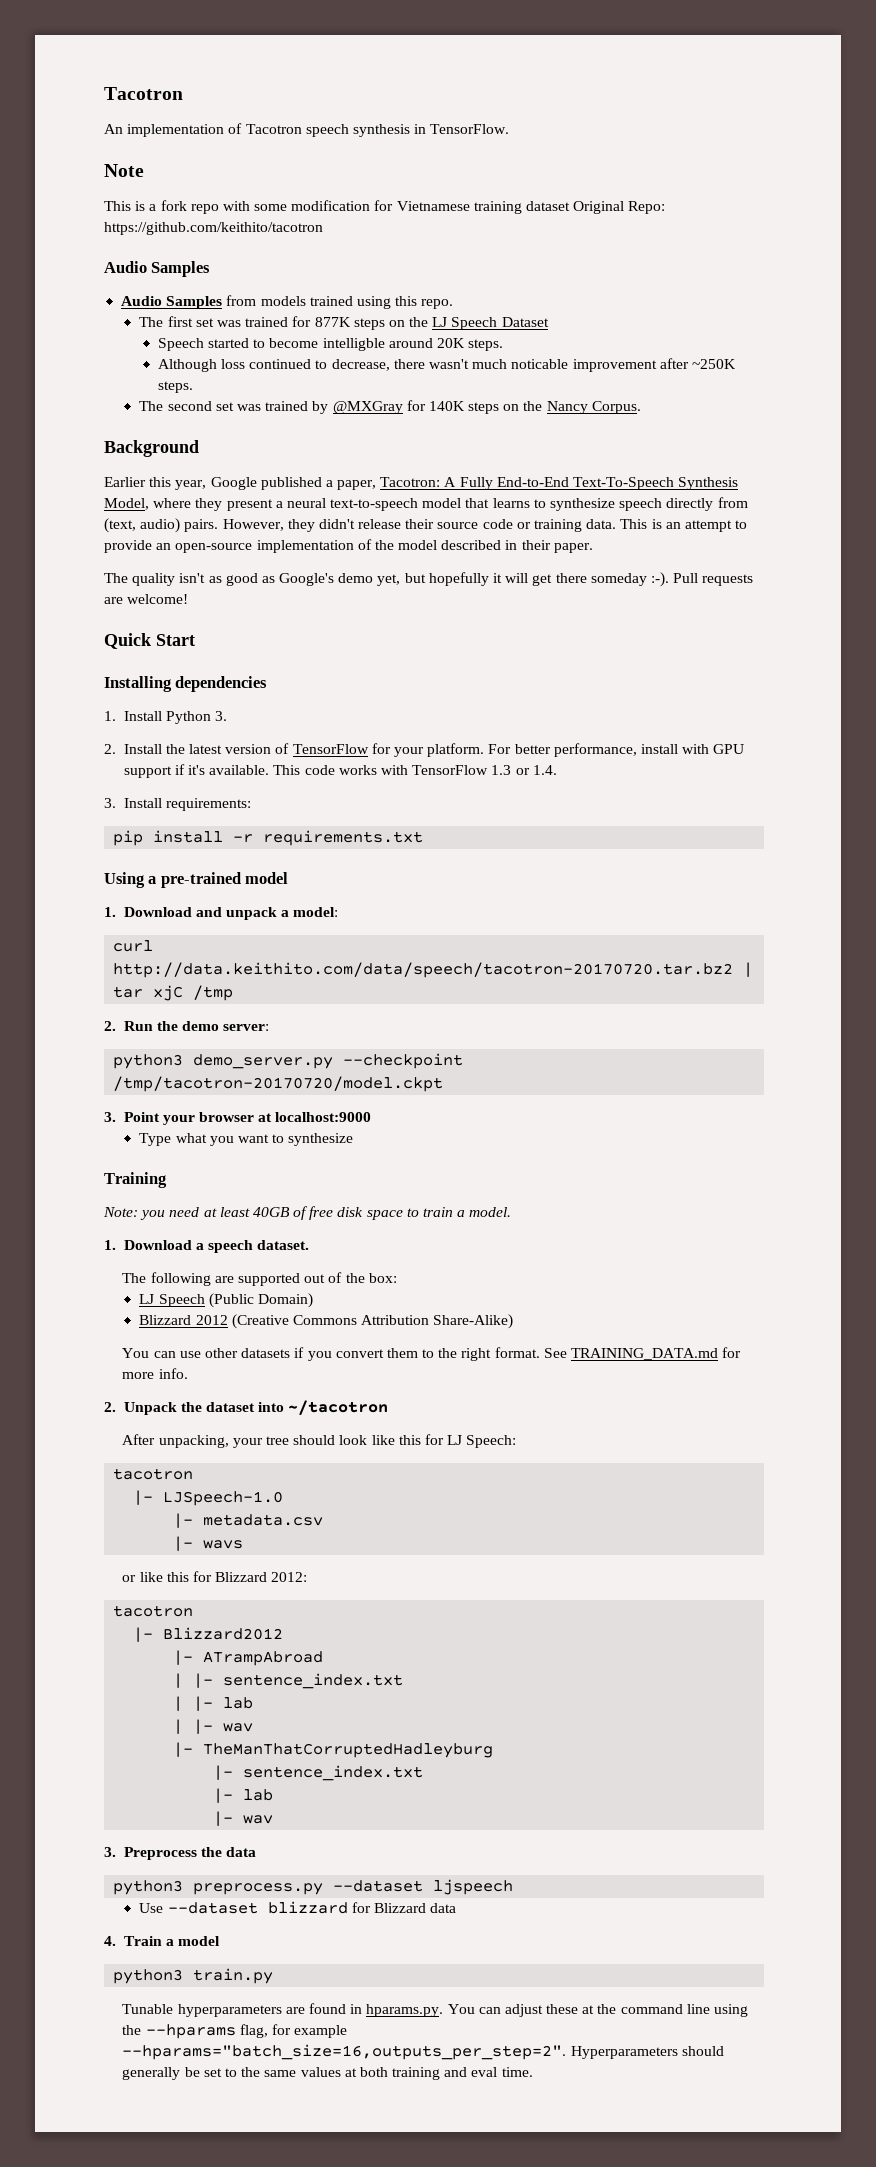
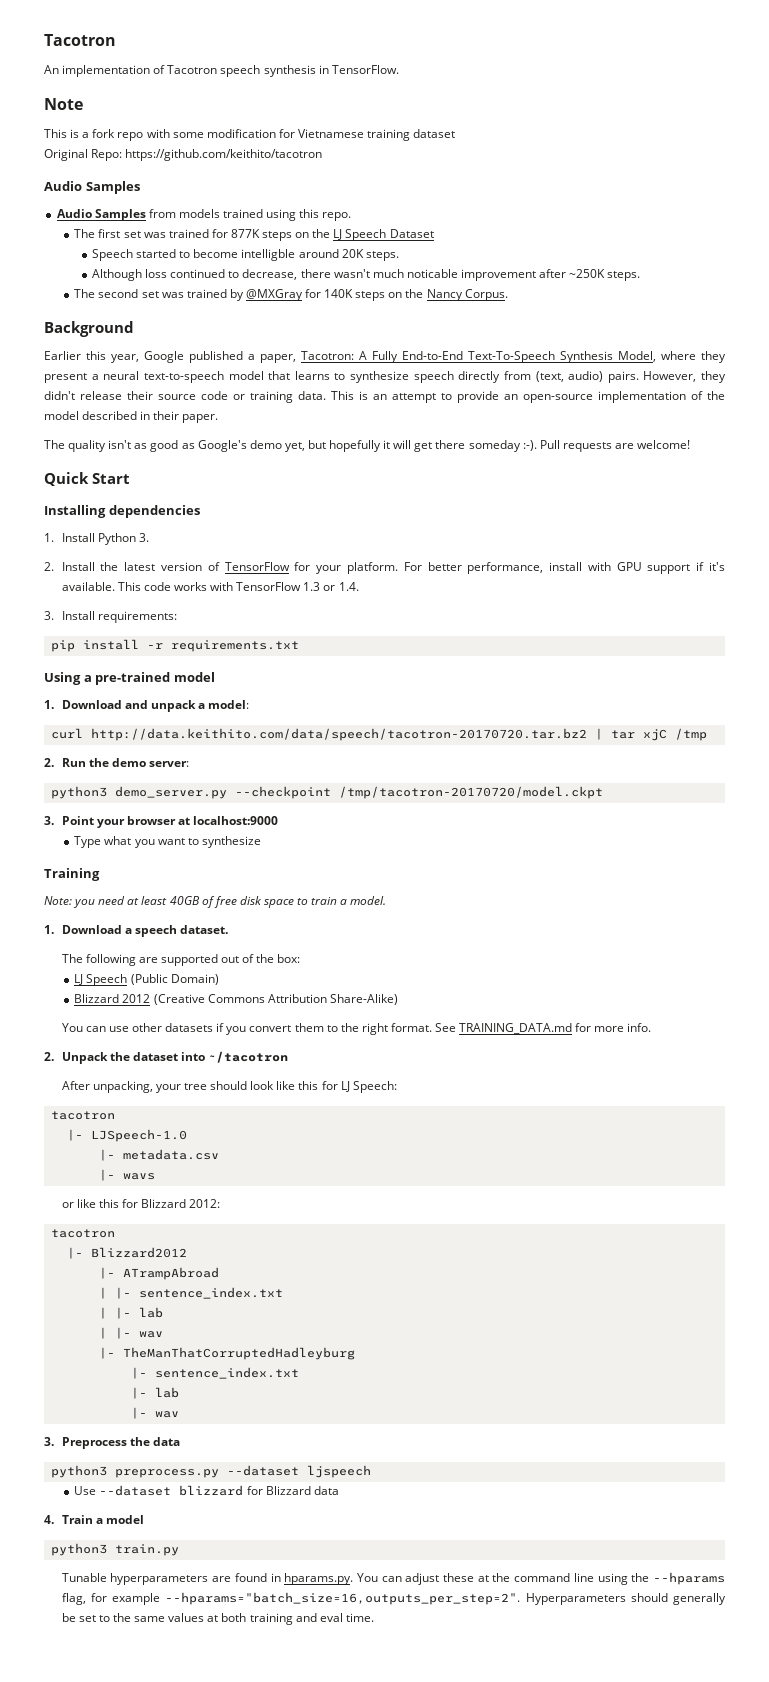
(571, 206) none -> (456, 133) //

